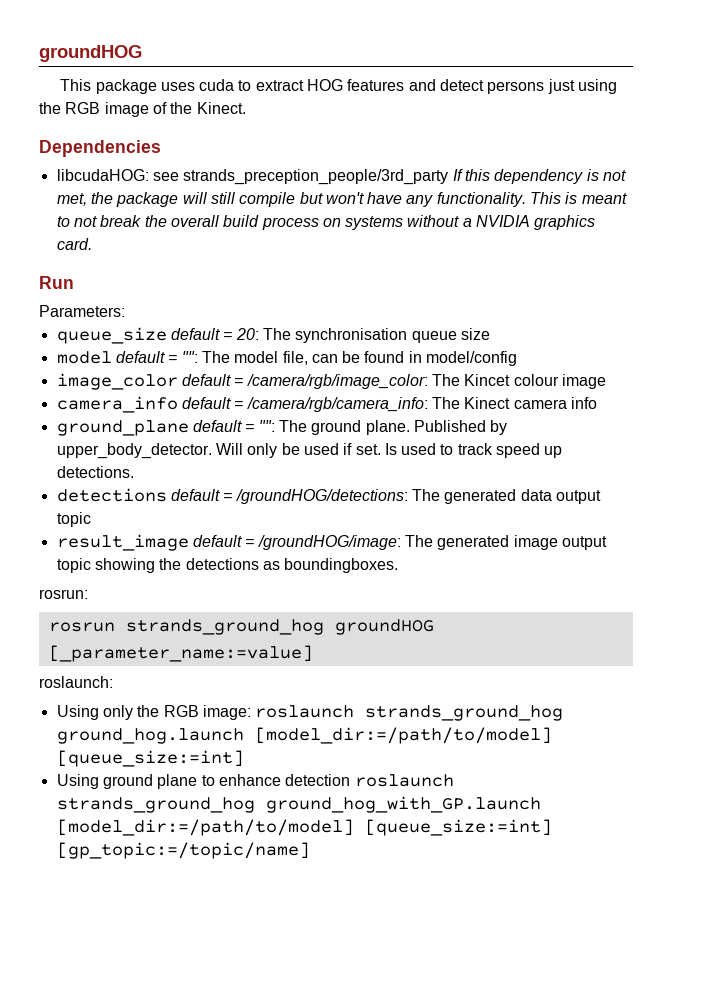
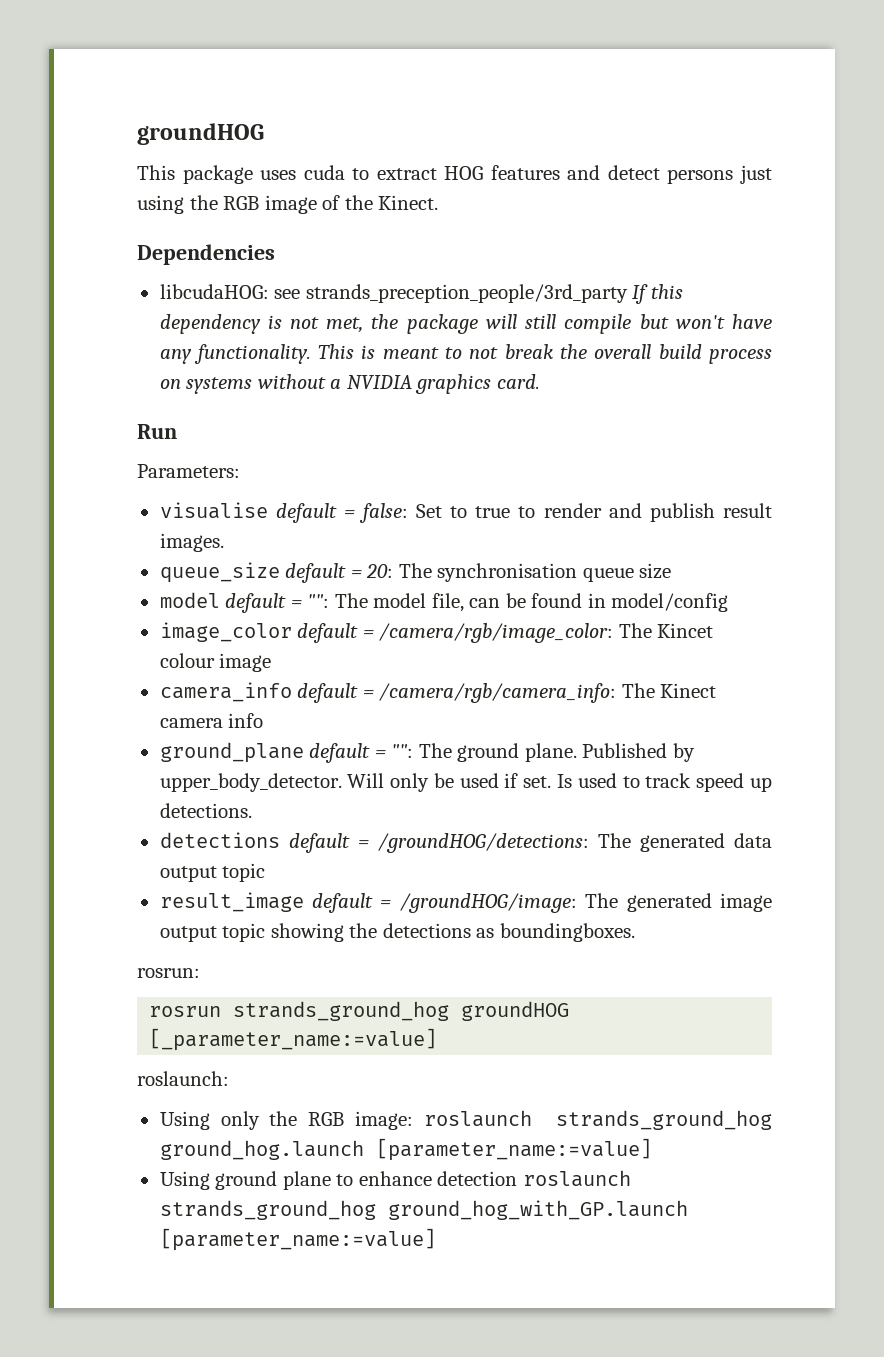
(125, 311) none -> [159,502,772,523] [159,533,224,552] // visualise default = false: Set to true to render and publish result images.
[254,727,552,744] [56,750,244,767] [model_dir:=/path/to/model] [queue_size:=int] -> [375,1138,652,1161] [parameter_name:=value]
[56,819,552,836] [56,842,310,859] [model_dir:=/path/to/model] [queue_size:=int] [gp_topic:=/topic/name] -> [159,1228,436,1251] [parameter_name:=value]

